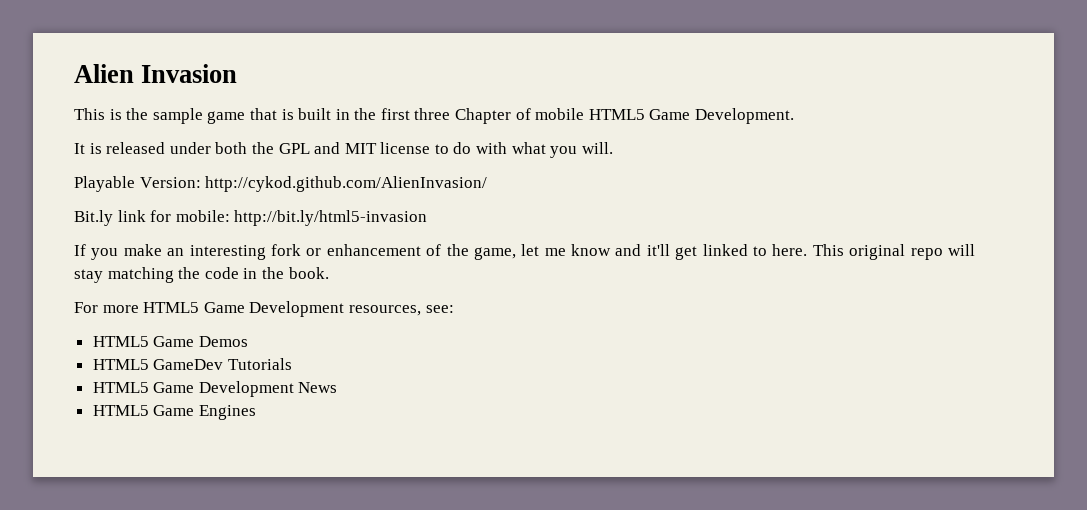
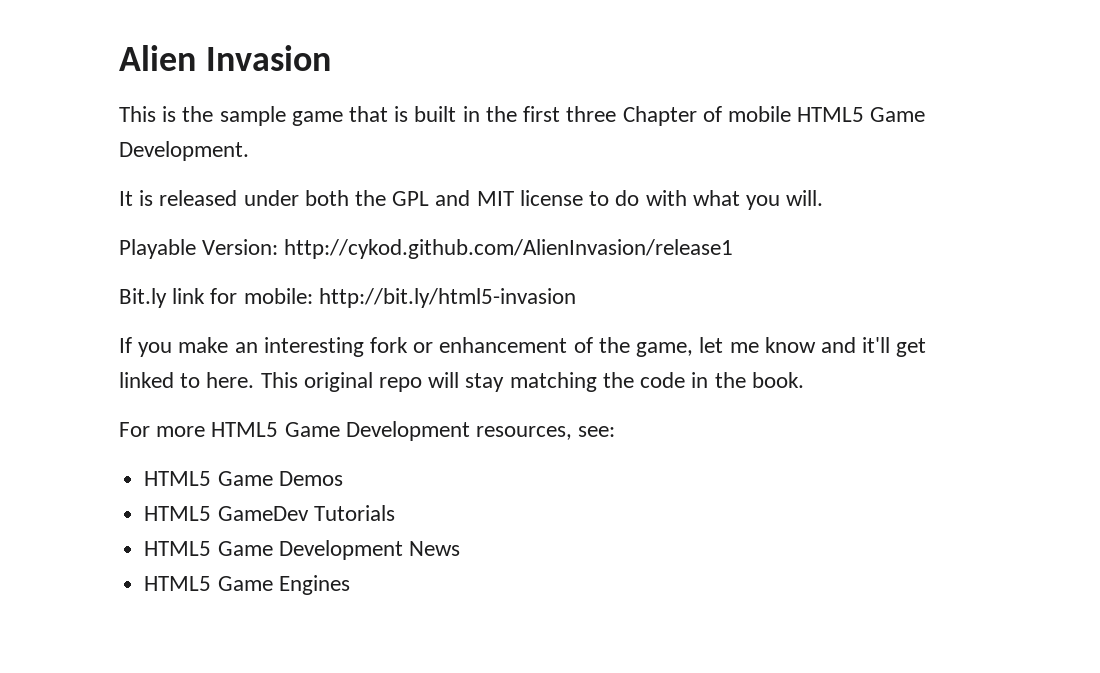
[205,176,488,192] http://cykod.github.com/AlienInvasion/ -> [284,239,734,259] http://cykod.github.com/AlienInvasion/release1

